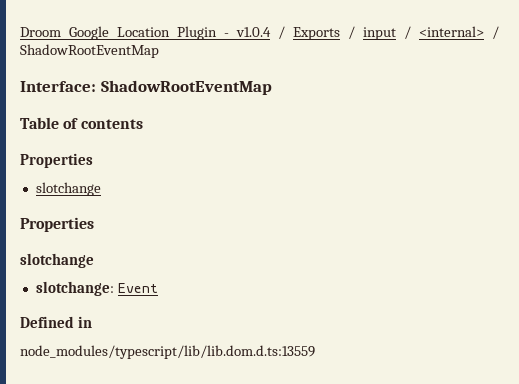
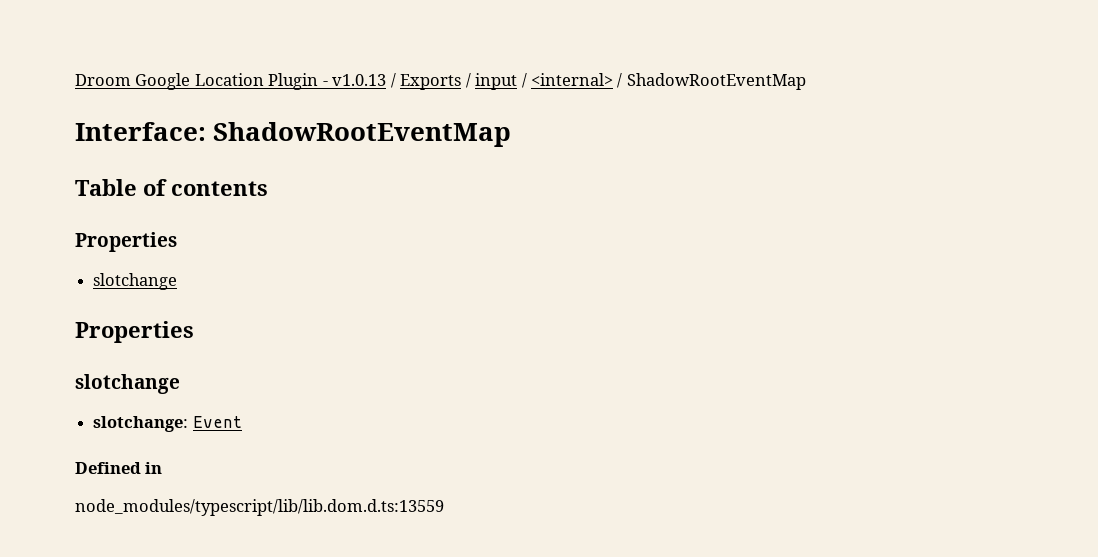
[236,27,271,37] v1.0.4 -> [332,74,387,86] v1.0.13

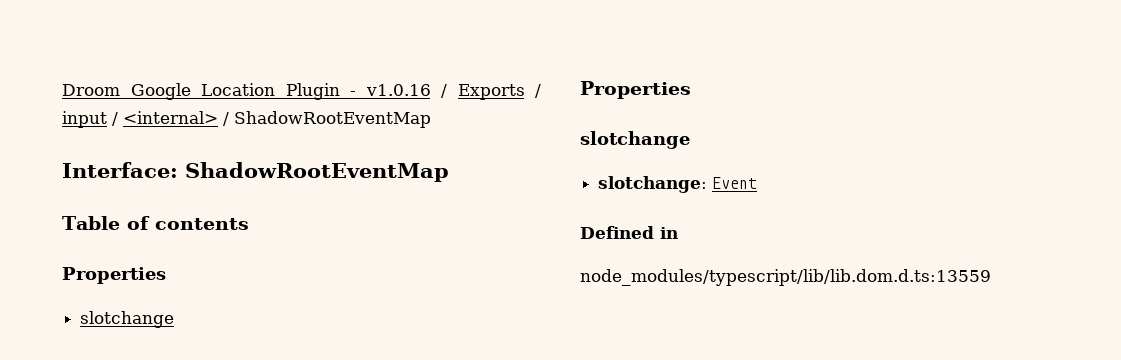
[332,74,387,86] v1.0.13 -> [365,84,431,96] v1.0.16

